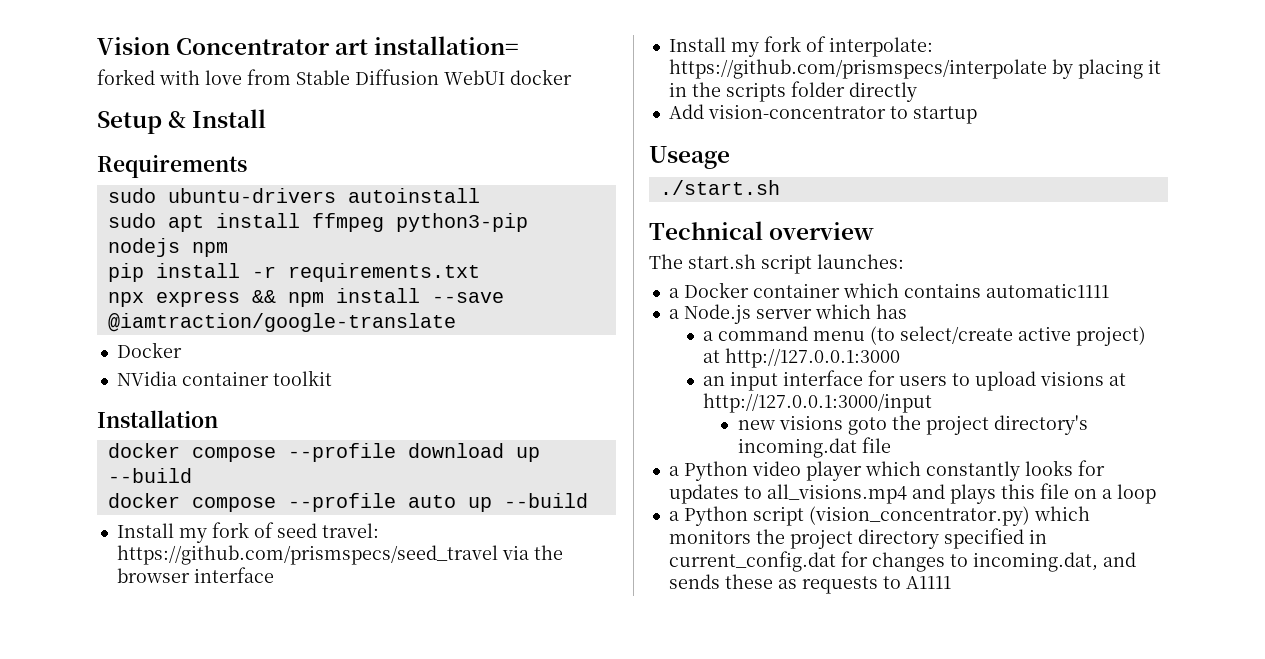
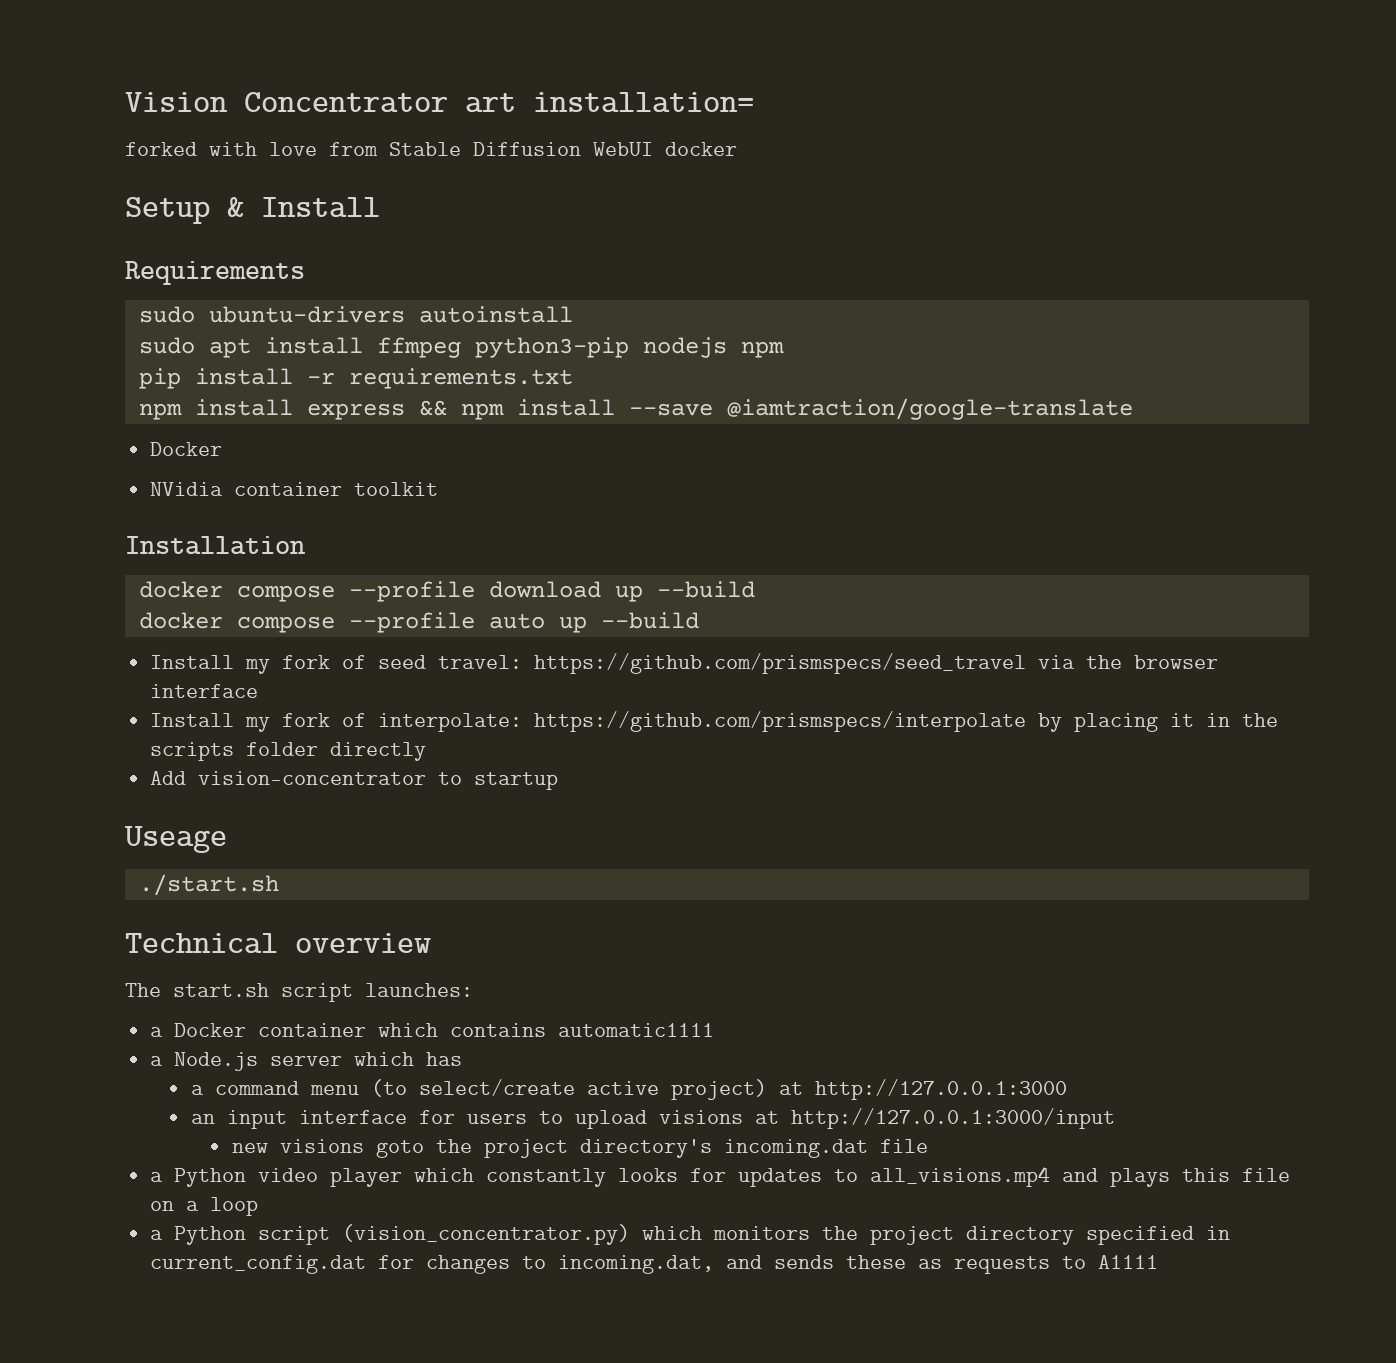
[107,292,144,307] npx -> [138,399,293,420] npm install

